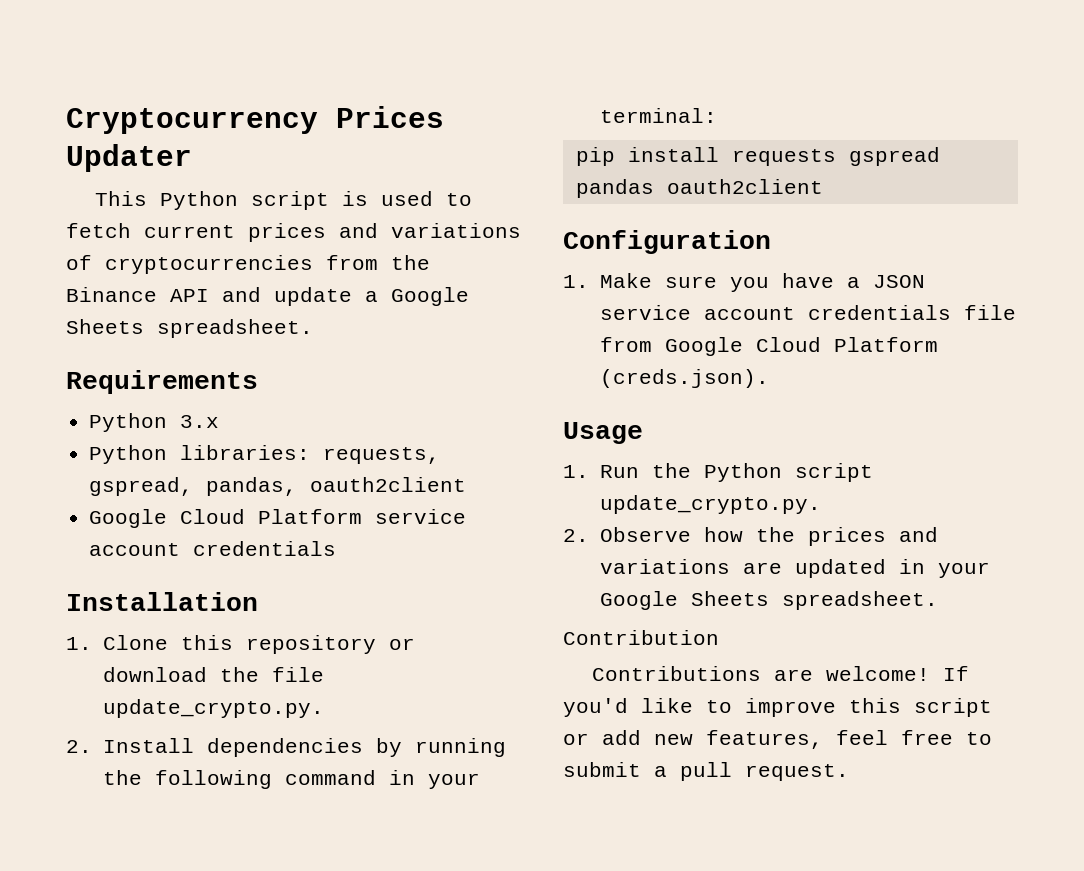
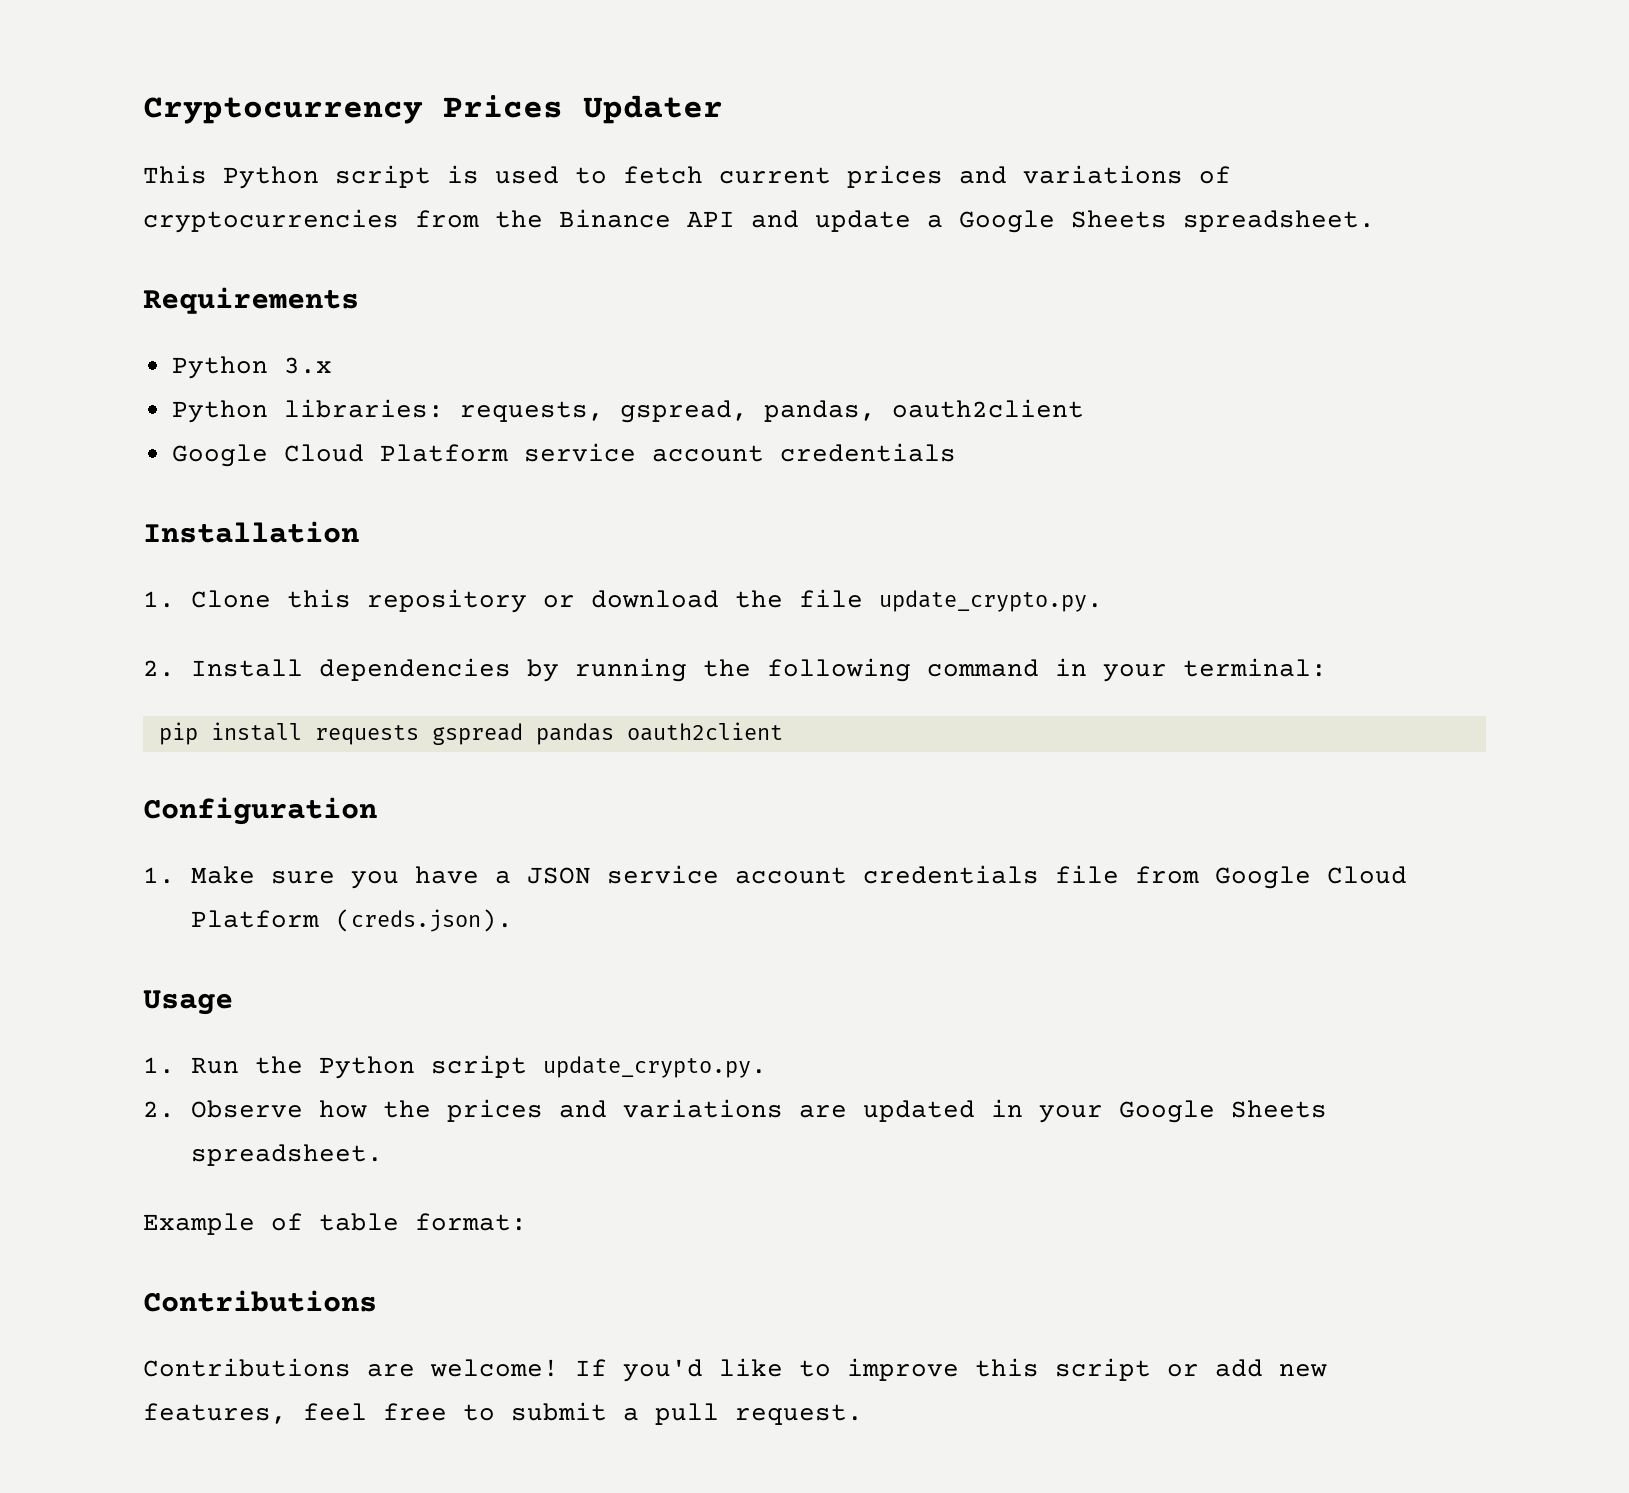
[563,630,719,645] Contribution -> [143,1213,527,1235] [143,1290,377,1312] Example of table format: // Contributions

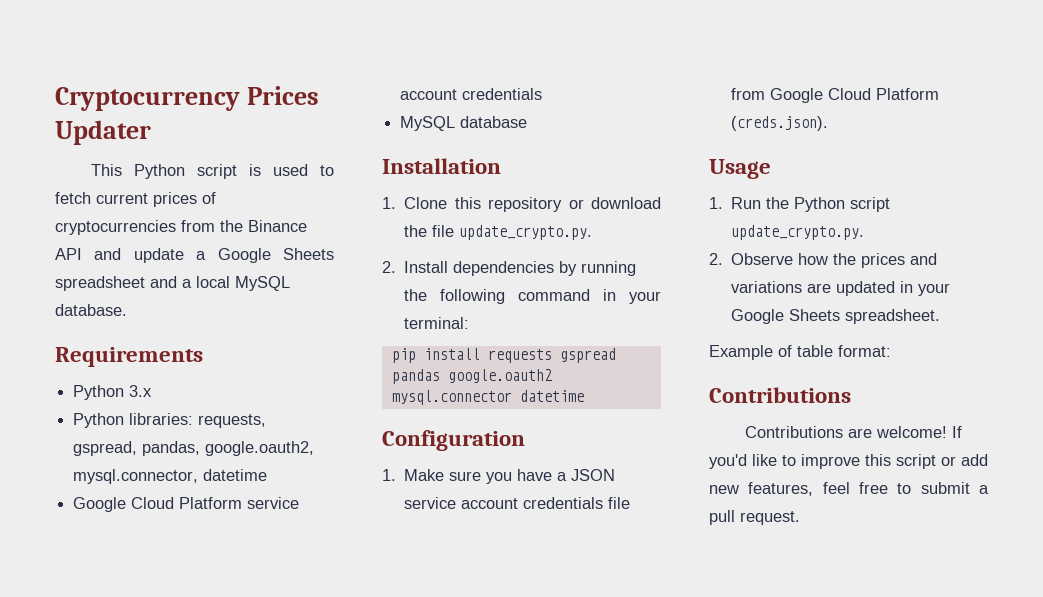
[959,165,1183,184] and variations -> (197, 199) none
[1183,210,1375,232] spreadsheet. -> [55,276,290,291] [55,304,127,316] spreadsheet and a local MySQL database.
[891,399,1084,418] oauth2client -> [205,441,315,456] [73,469,268,484] google.oauth2, mysql.connector, datetime
(956, 452) none -> [400,116,528,131] // MySQL database
[626,722,783,741] oauth2client -> [447,369,552,383] [391,390,584,405] google.oauth2 mysql.connector datetime

